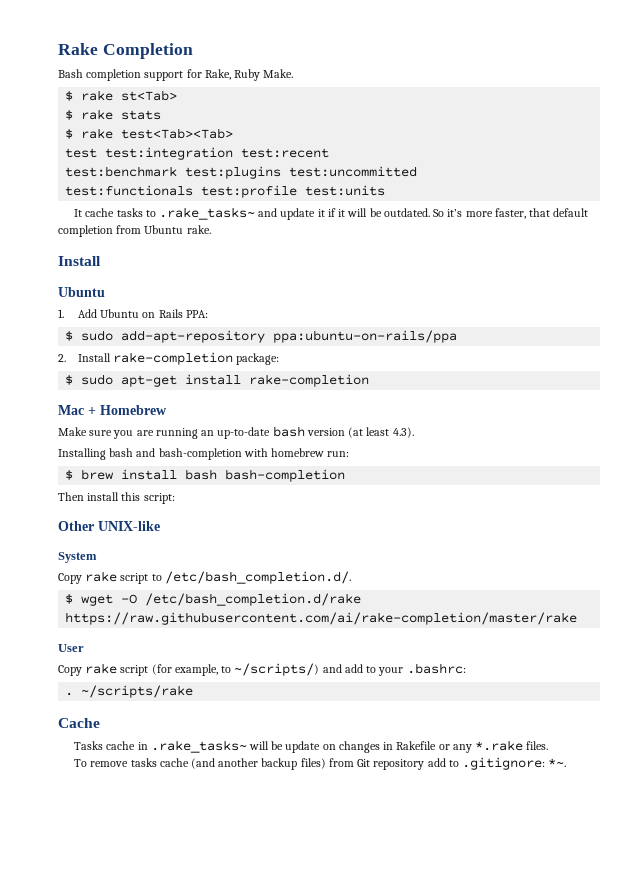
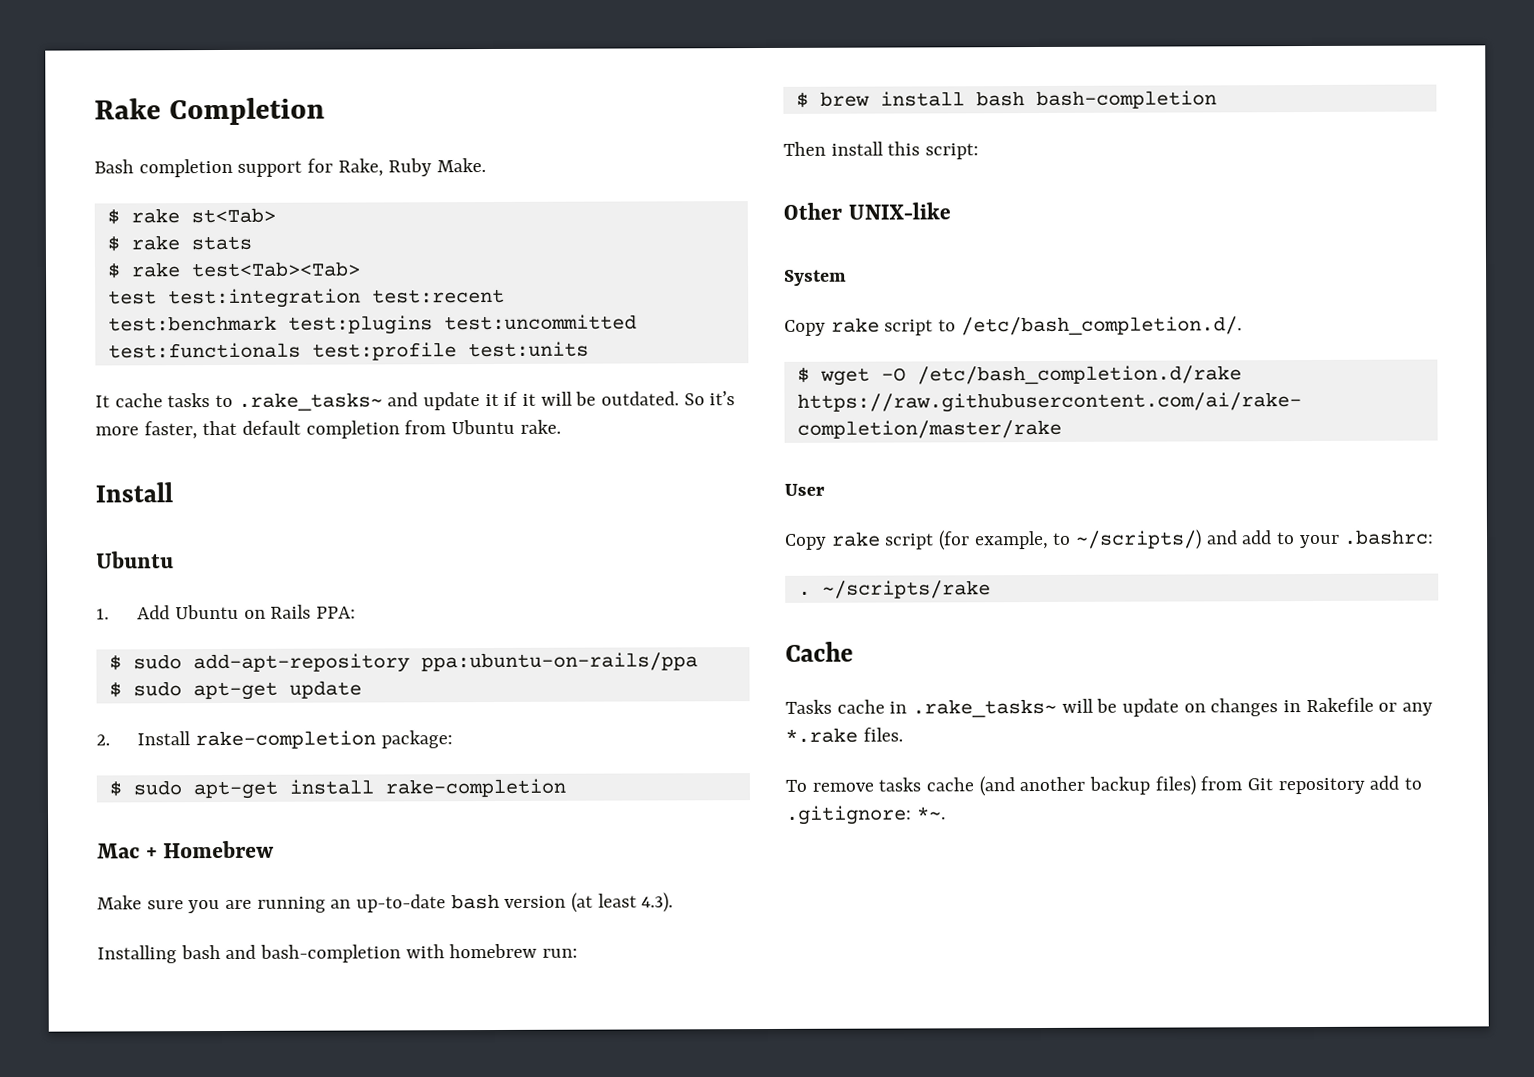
(458, 336) none -> [108,680,362,701] // $ sudo apt-get update

